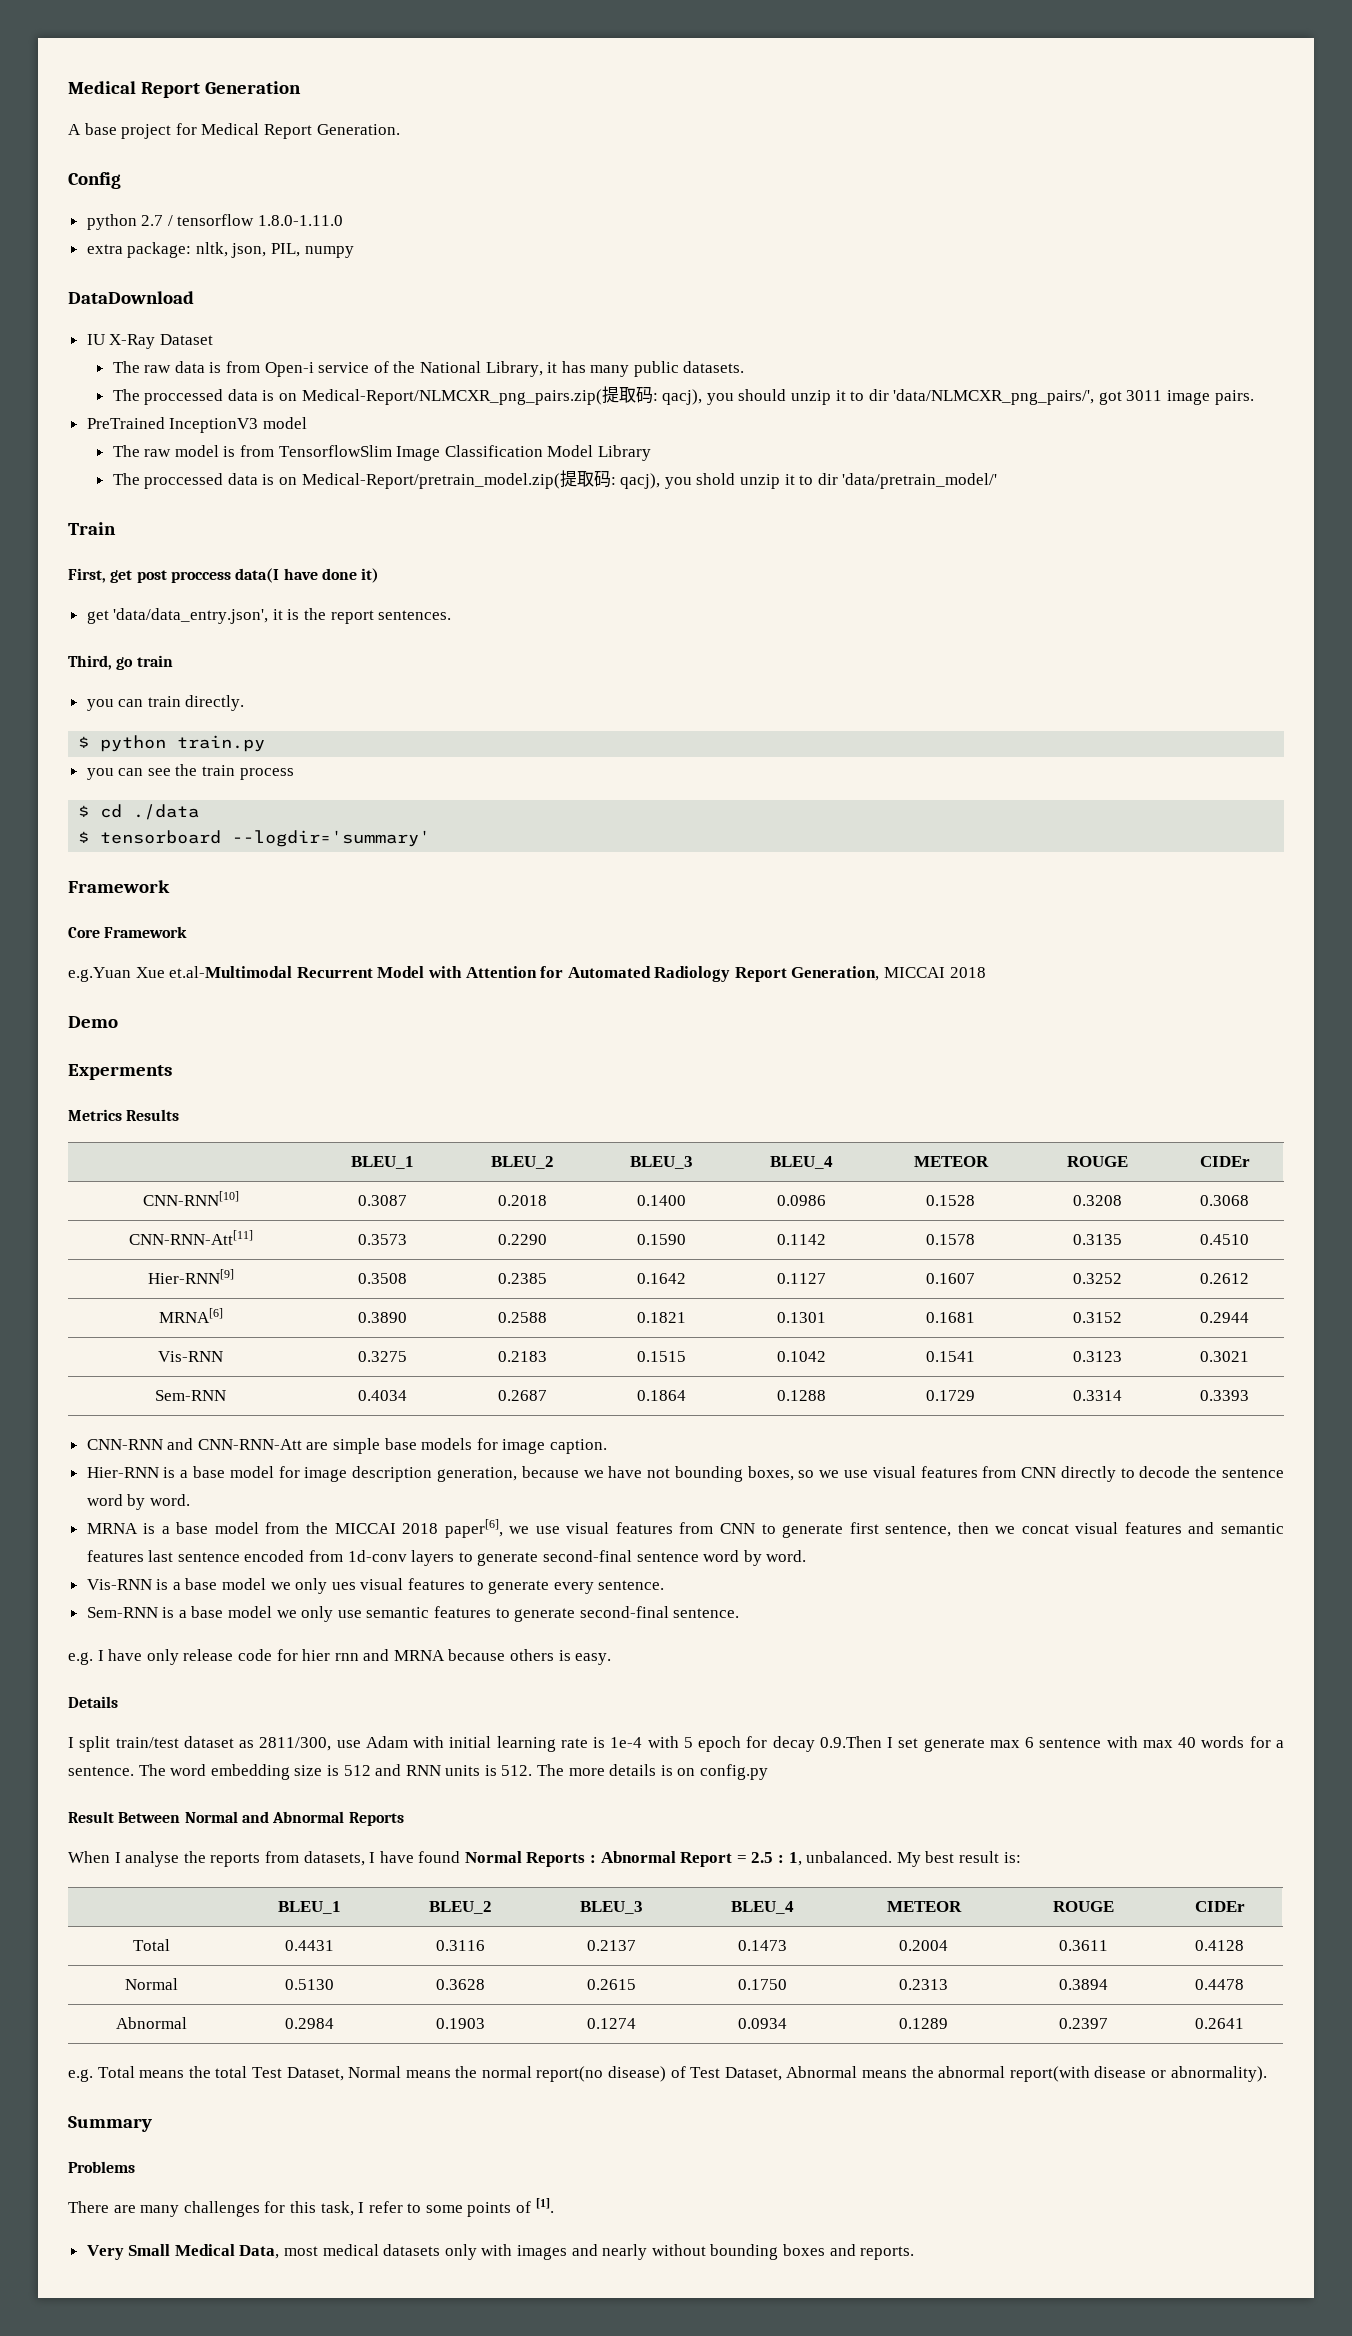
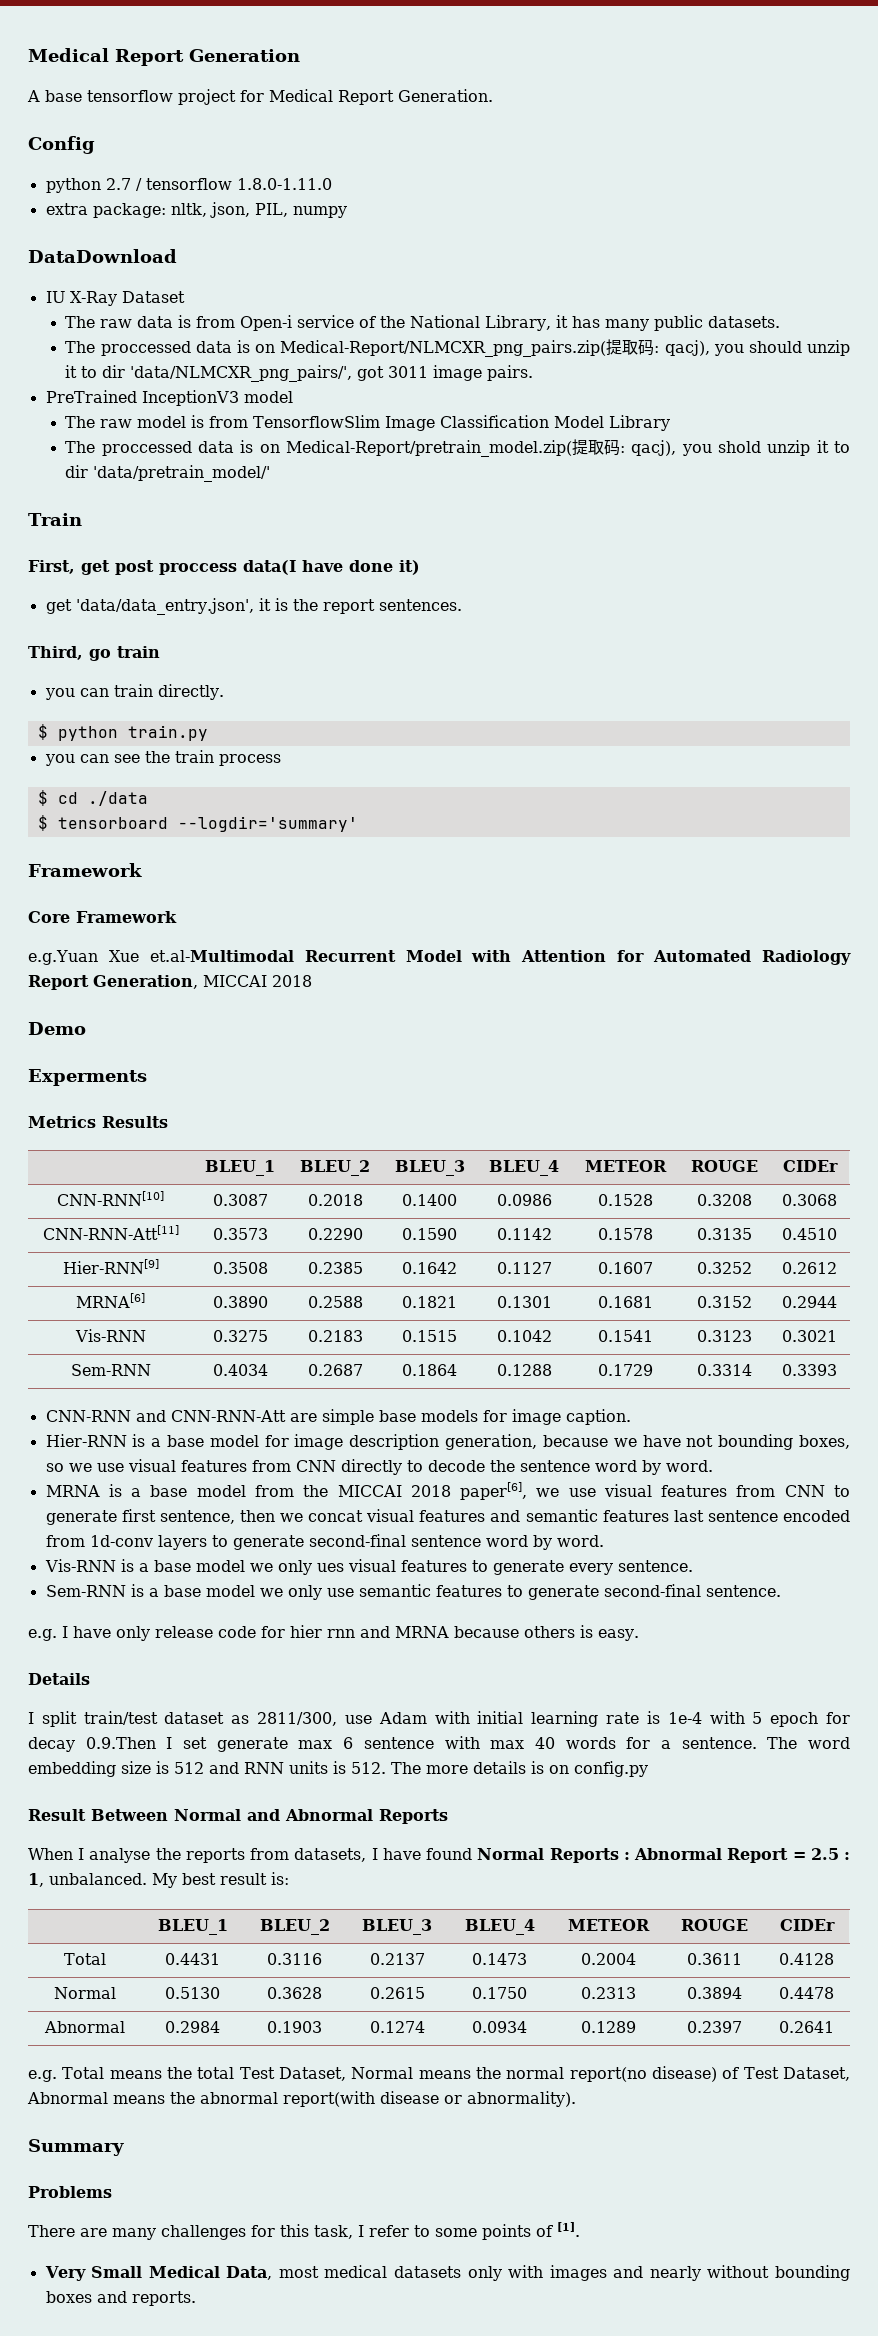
(117, 129) none -> [87,90,173,102] tensorflow

